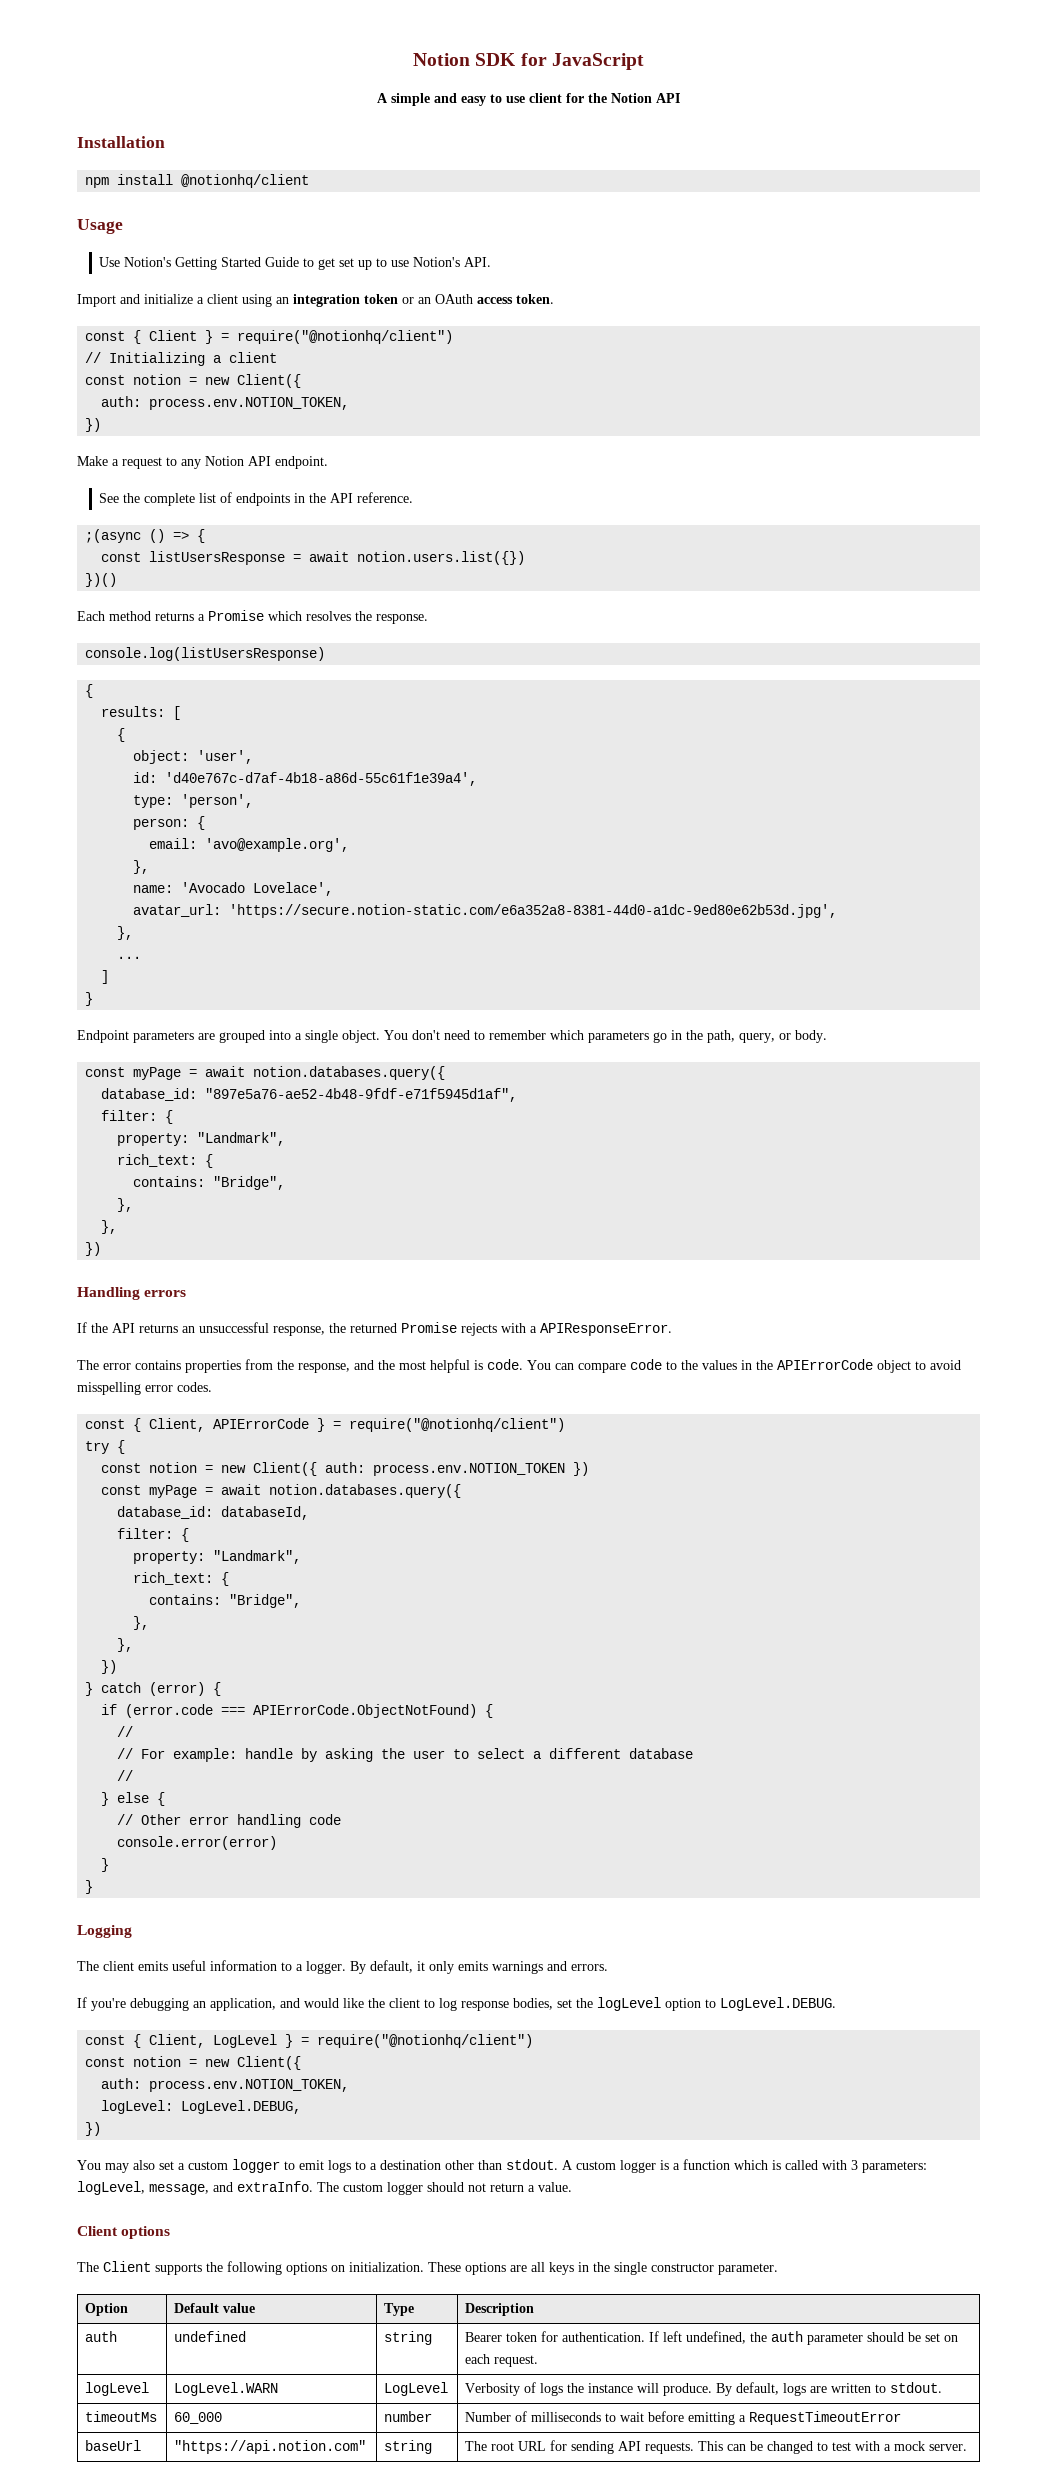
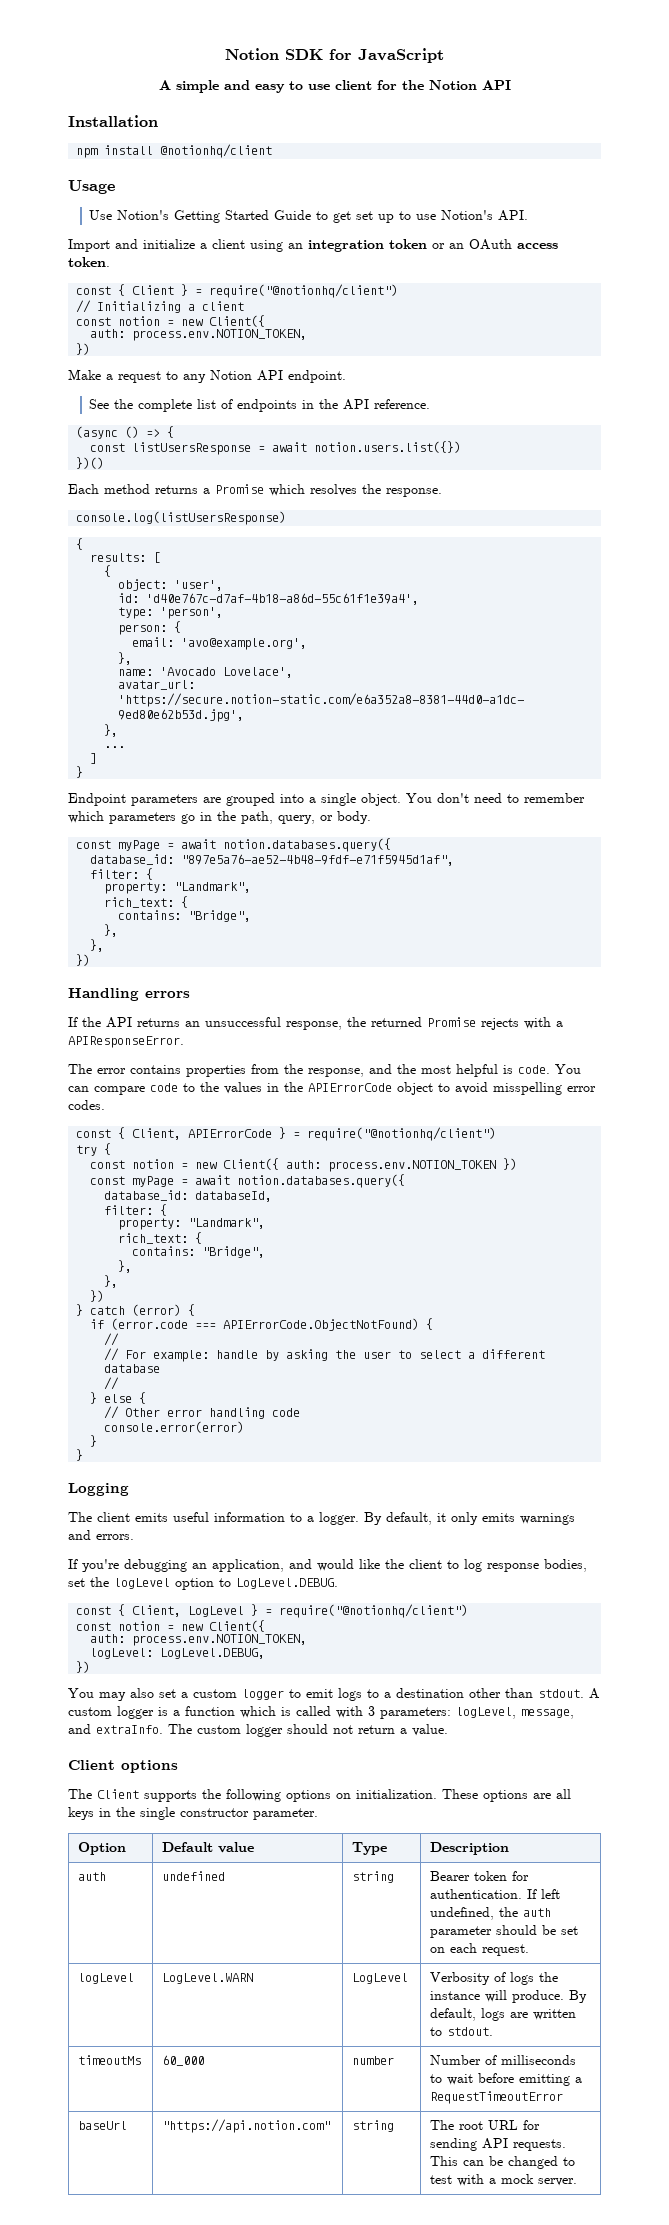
[85,529,142,543] ;(async -> [76,426,119,439] (async

